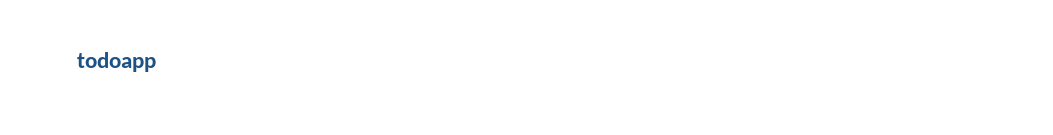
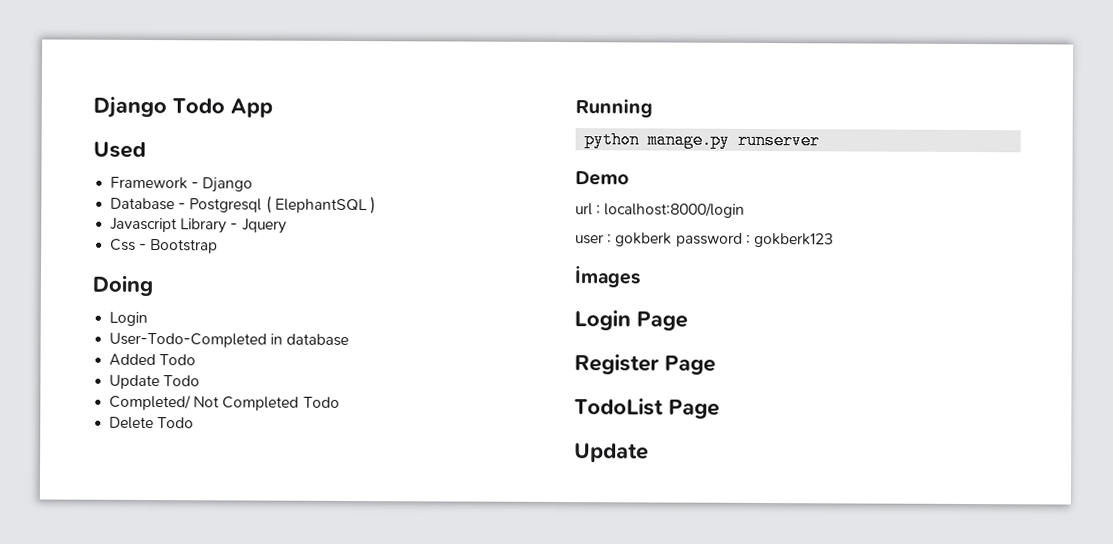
[77,52,156,72] todoapp -> [93,96,273,119] [93,141,146,158] [110,176,254,193] [110,195,376,215] [110,217,287,234] [110,238,219,254] [92,275,153,297] [109,311,149,327] [109,332,350,348] [109,353,197,367] [109,374,201,390] [109,394,340,411] [109,416,195,430] [575,99,653,118] [584,131,821,150] [575,171,629,186] [575,202,746,218] [575,232,834,248] [574,266,641,288] [574,310,688,331] [574,354,716,375] [574,398,720,419] [574,443,649,463] Django Todo App // Used // Framework - Django // Database - Postgresql ( ElephantSQL ) // Javascript Library - Jquery // Css - Bootstrap // Doing // Login // User-Todo-Completed in database // Added Todo // Update Todo // Completed/ Not Completed Todo // Delete Todo // Running // python manage.py runserver // Demo // url : localhost:8000/login // user : gokberk password : gokberk123 // İmages // Login Page // Register Page // TodoList Page // Update

